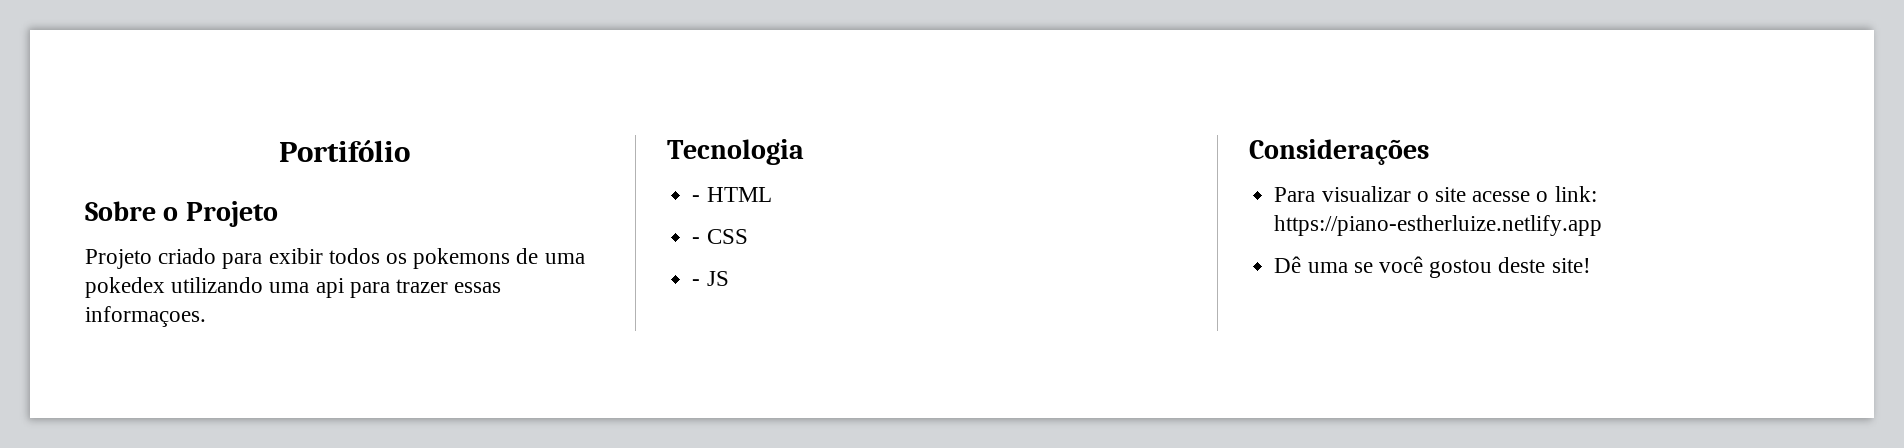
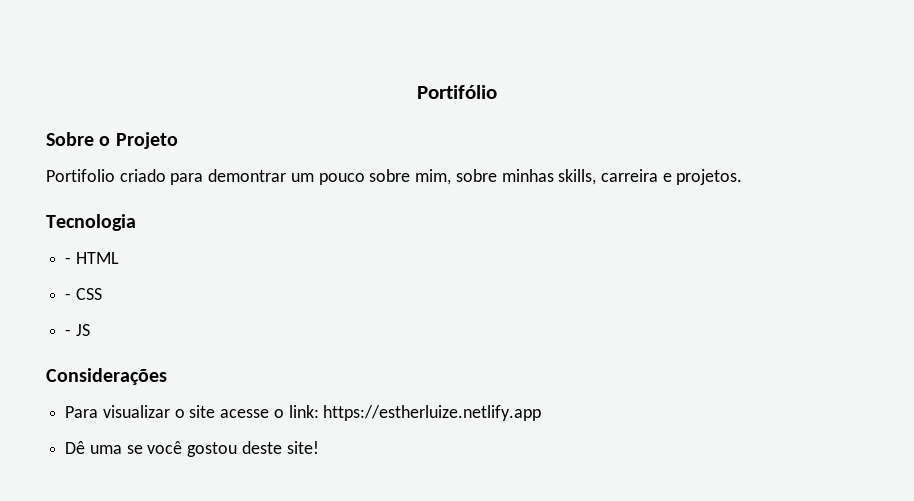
[85,249,152,269] Projeto -> [46,169,115,182] Portifolio
[268,248,585,269] [85,277,502,298] [85,306,206,327] exibir todos os pokemons de uma pokedex utilizando uma api para trazer essas informaçoes. -> [208,169,743,185] demontrar um pouco sobre mim, sobre minhas skills, carreira e projetos.
[1274,215,1603,236] https://piano-estherluize.netlify.app -> [323,405,542,421] https://estherluize.netlify.app

